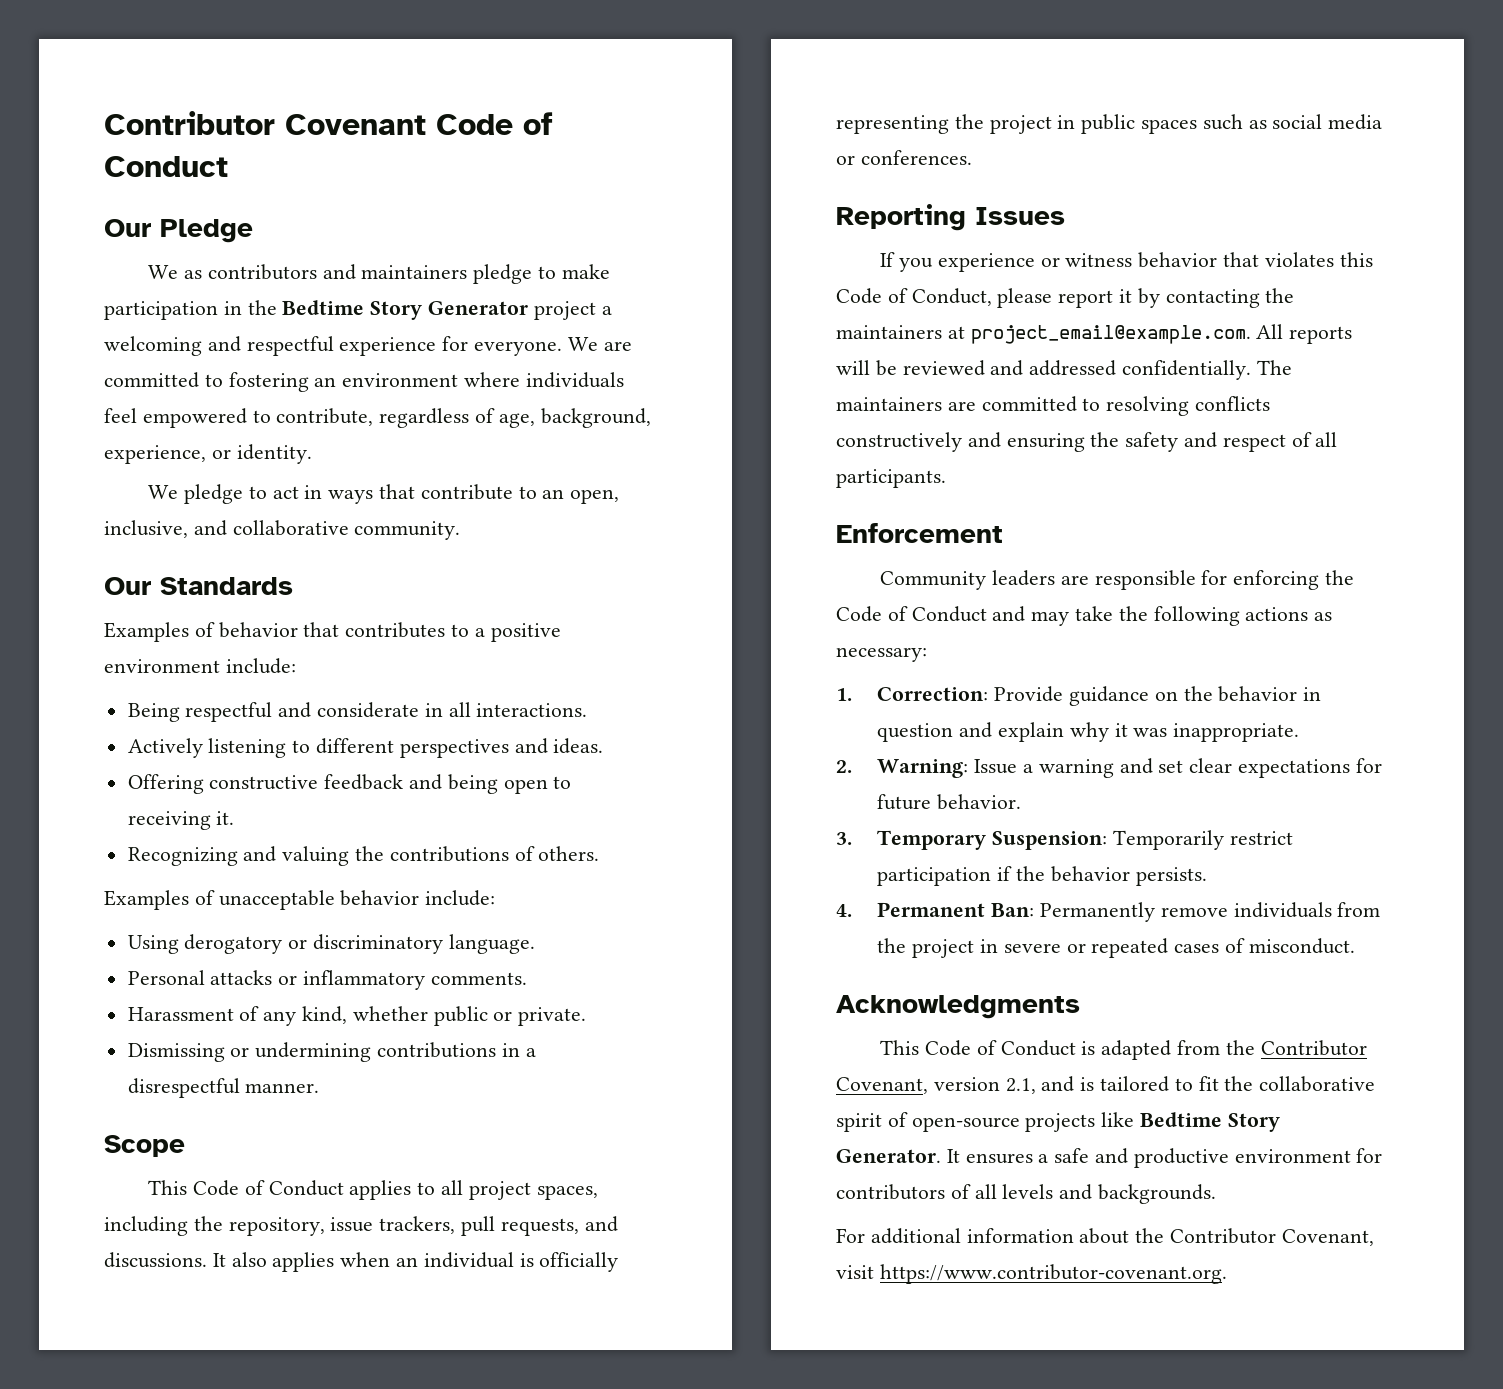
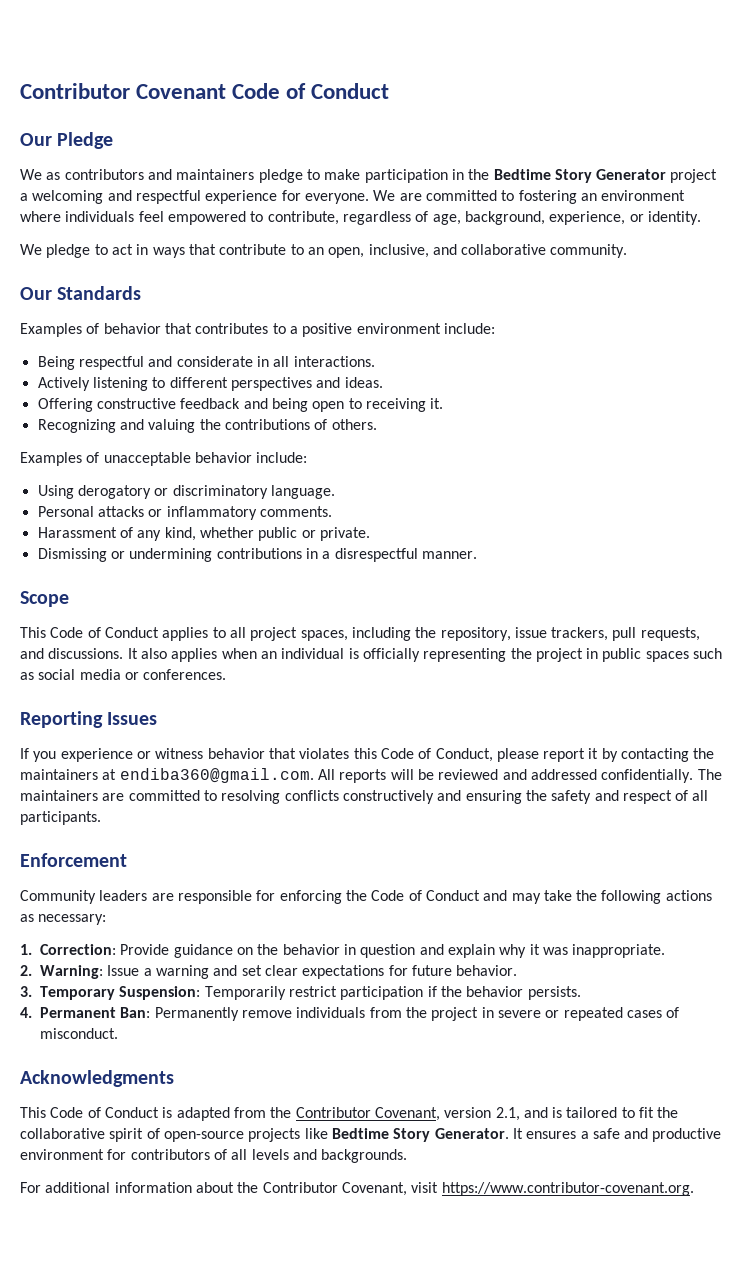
[970,325,1251,344] project_email@example.com. -> [119,768,314,783] endiba360@gmail.com.

